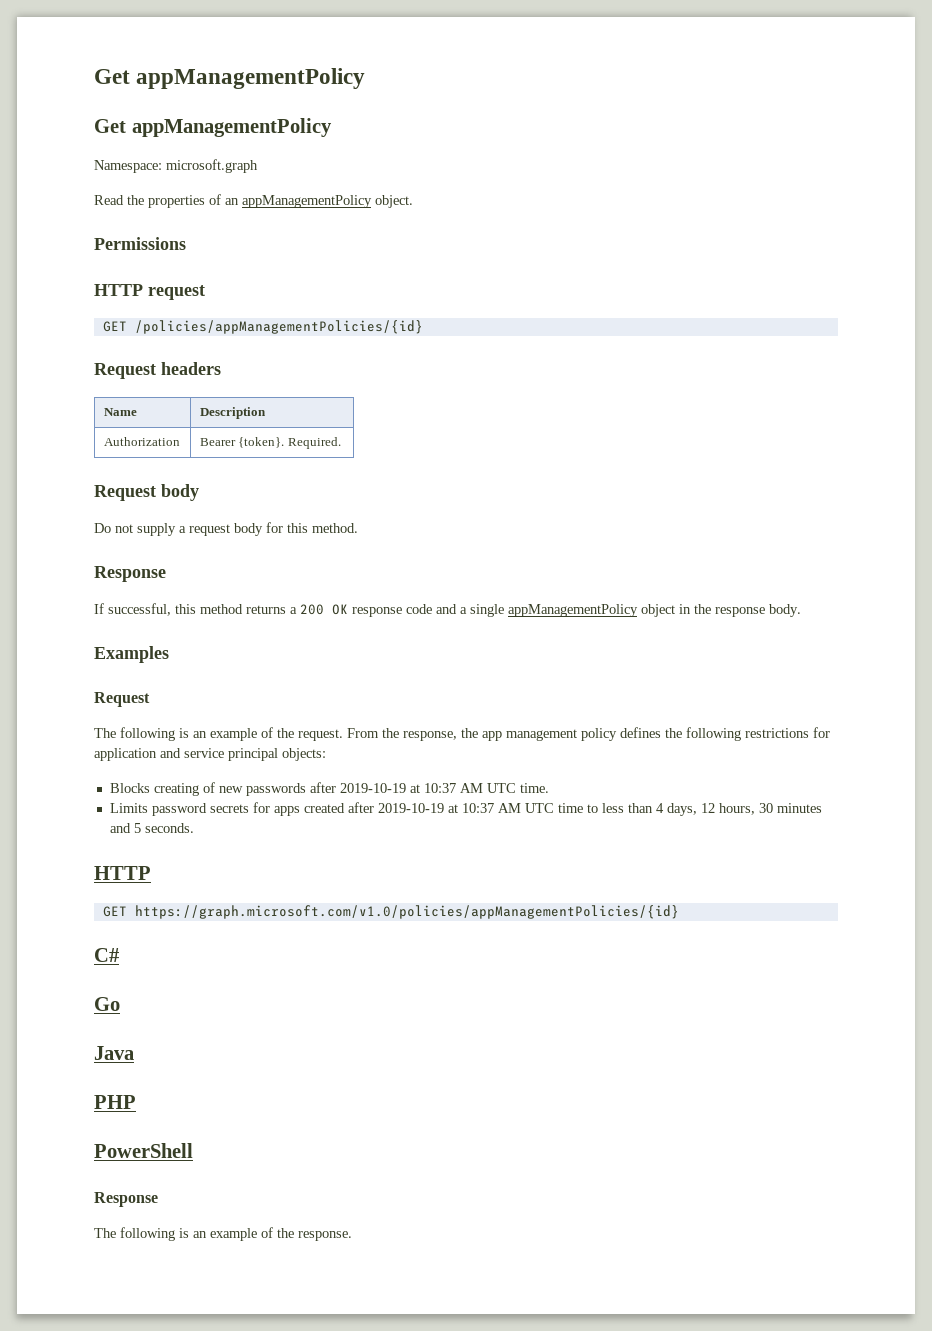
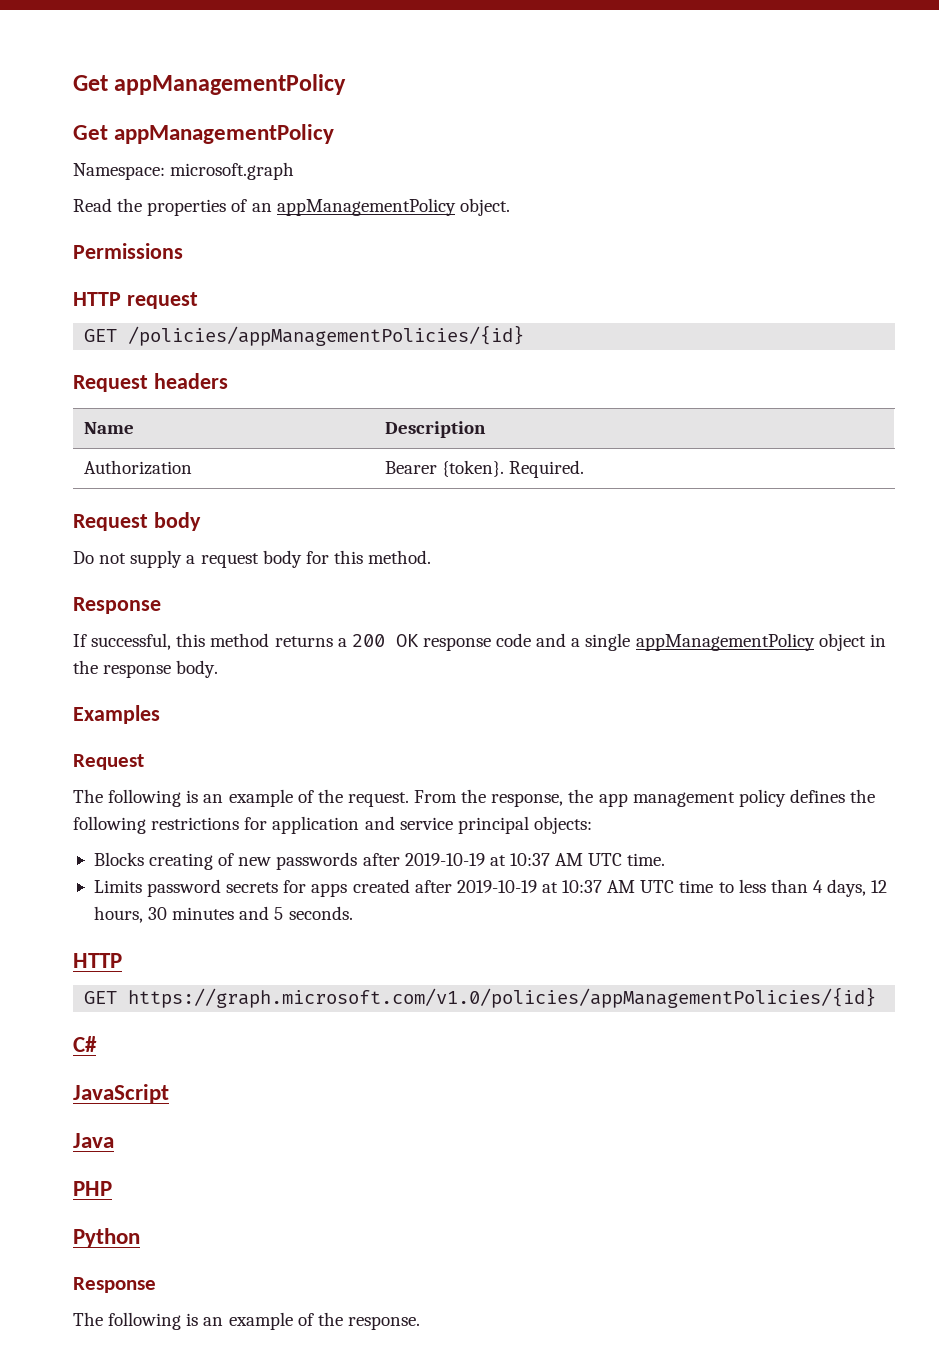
[94,997,120,1011] Go -> [73,1084,169,1104] JavaScript
[94,1143,193,1158] PowerShell -> [73,1228,140,1248] Python

